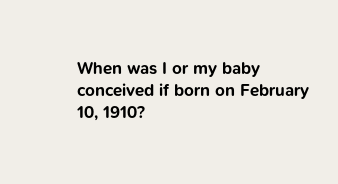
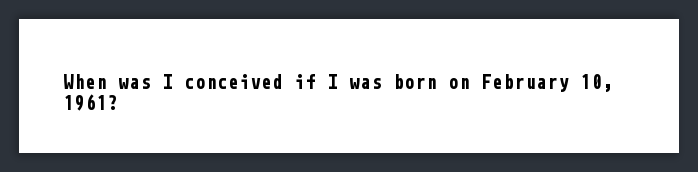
[172,62,260,77] [77,83,170,97] or my baby conceived if -> [184,74,382,89] conceived if I was
[102,105,145,118] 1910? -> [63,94,118,111] 1961?

